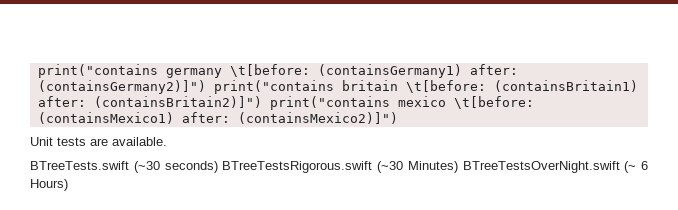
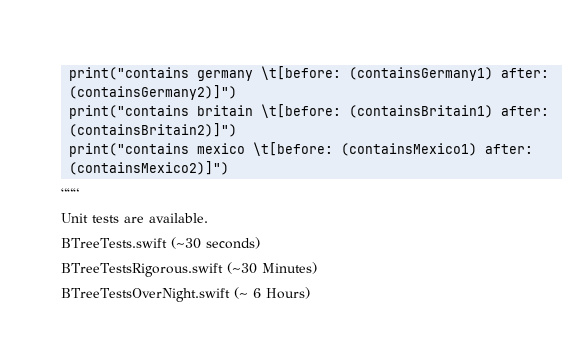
(206, 87) none -> (238, 92) //
(262, 102) none -> (238, 130) //
(398, 118) none -> [61,188,79,198] // “““
(218, 167) none -> (260, 243) //
(458, 167) none -> (317, 268) //

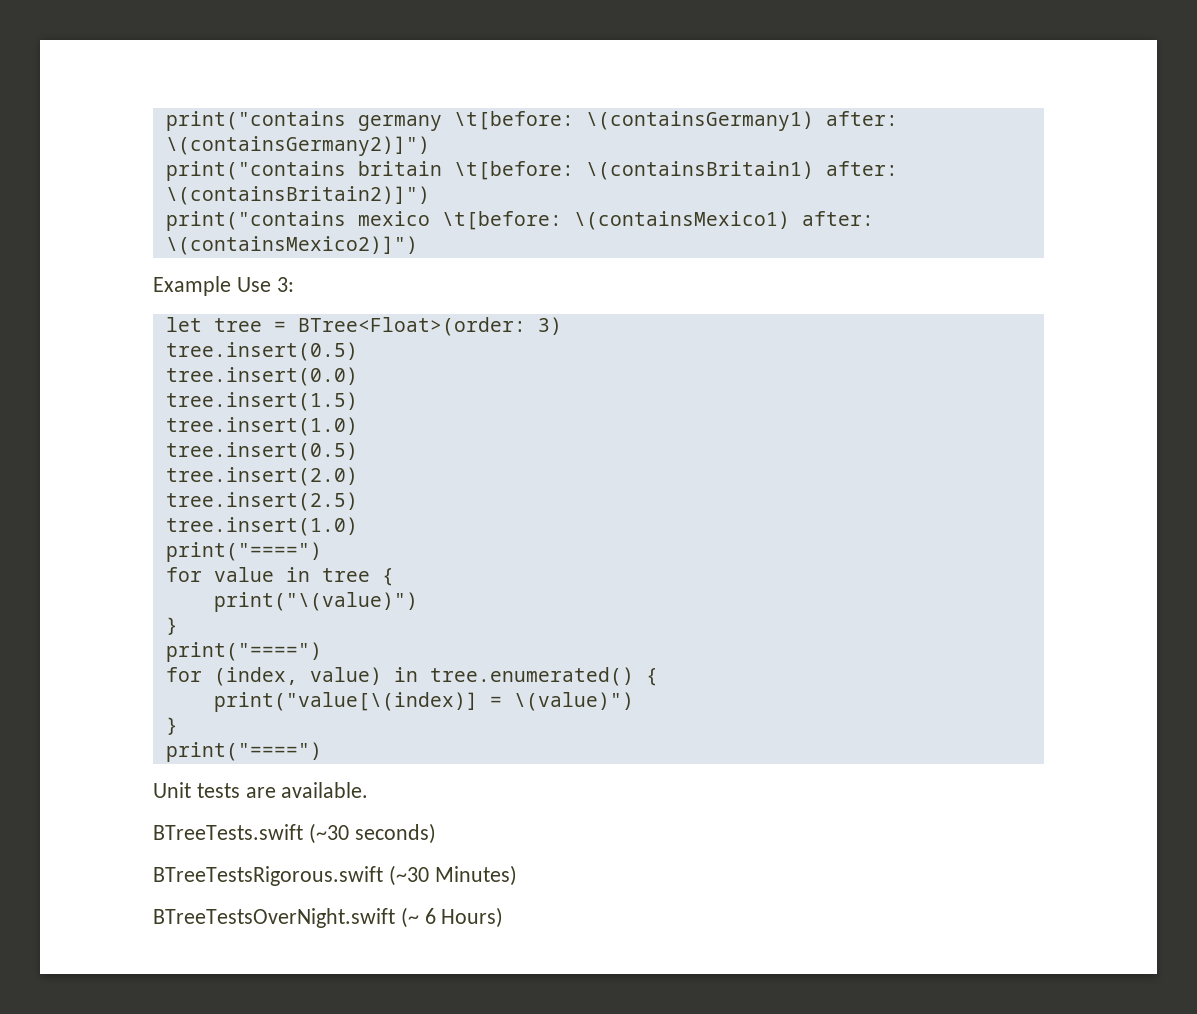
[349,67,550,81] [69,85,238,100] (containsGermany1) after: (containsGermany2)]") -> [585,111,898,131] [165,136,430,156] \(containsGermany1) after: \(containsGermany2)]")
[349,105,550,118] [69,123,238,137] (containsBritain1) after: (containsBritain2)]") -> [585,161,898,180] [165,186,430,205] \(containsBritain1) after: \(containsBritain2)]")
[341,143,534,156] [69,161,230,175] [61,188,79,198] (containsMexico1) after: (containsMexico2)]") // “““ -> [573,211,874,230] [165,236,418,255] [153,276,294,296] [165,317,562,336] [165,342,358,361] [165,367,358,386] [165,392,358,411] [165,417,358,436] [165,442,358,461] [165,467,358,486] [165,492,358,511] [165,517,358,536] [165,542,322,562] [165,567,394,586] [213,592,418,612] [165,617,178,635] [165,642,322,662] [165,667,658,686] [213,692,634,712] [165,717,178,735] [165,742,322,762] \(containsMexico1) after: \(containsMexico2)]") // Example Use 3: // let tree = BTree<Float>(order: 3) // tree.insert(0.5) // tree.insert(0.0) // tree.insert(1.5) // tree.insert(1.0) // tree.insert(0.5) // tree.insert(2.0) // tree.insert(2.5) // tree.insert(1.0) // print("====") // for value in tree { // print("\(value)") // } // print("====") // for (index, value) in tree.enumerated() { // print("value[\(index)] = \(value)") // } // print("====")

